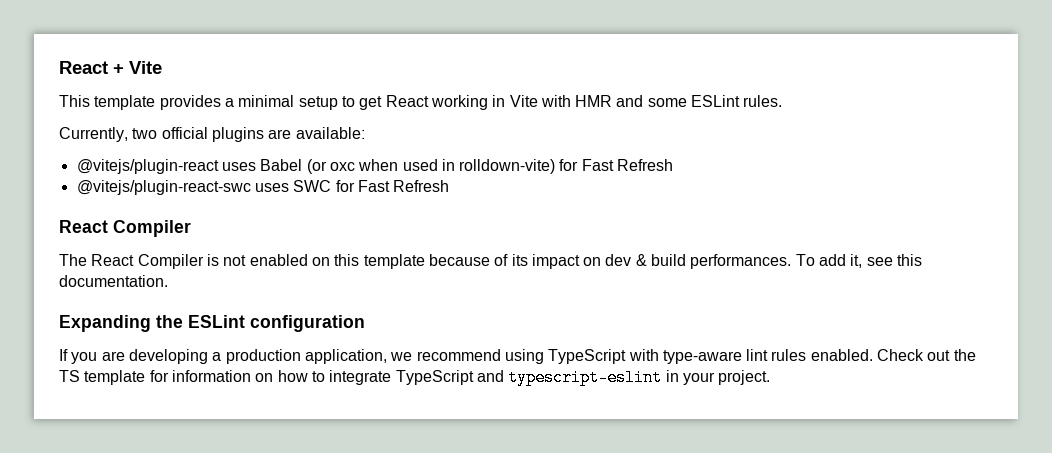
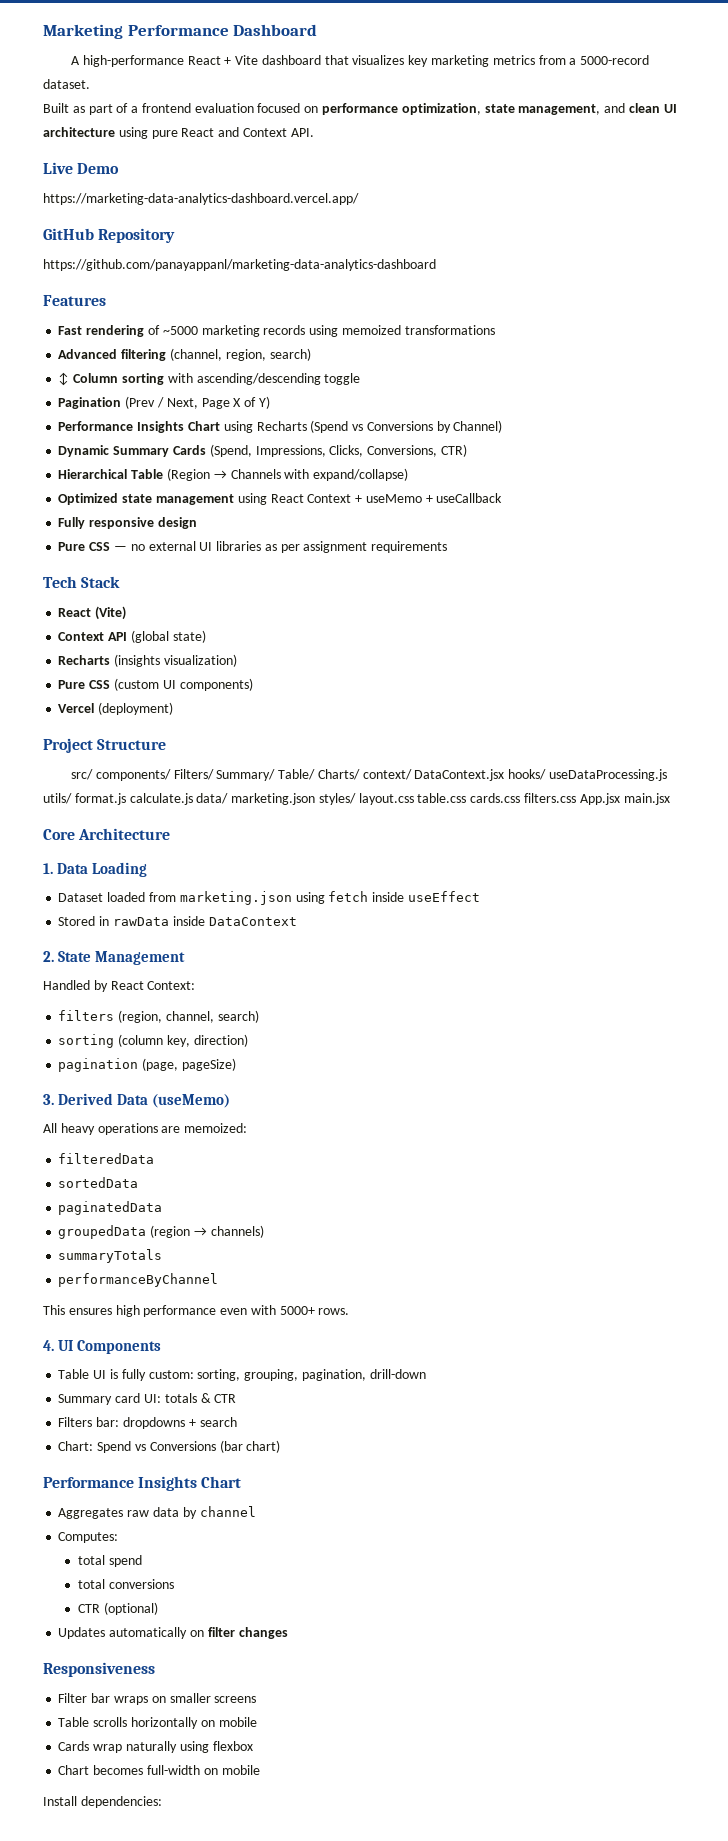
[59,61,162,74] [59,95,783,110] [59,127,365,142] [76,159,674,174] [76,180,450,195] [59,220,191,237] [59,254,923,269] [59,275,168,287] [59,315,365,332] [59,349,976,364] [59,369,771,386] React + Vite // This template provides a minimal setup to get React working in Vite with HMR and some ESLint rules. // Currently, two official plugins are available: // @vitejs/plugin-react uses Babel (or oxc when used in rolldown-vite) for Fast Refresh // @vitejs/plugin-react-swc uses SWC for Fast Refresh // React Compiler // The React Compiler is not enabled on this template because of its impact on dev & build performances. To add it, see this documentation. // Expanding the ESLint configuration // If you are developing a production application, we recommend using TypeScript with type-aware lint rules enabled. Check out the TS template for information on how to integrate TypeScript and typescript-eslint in your project. -> [43,24,318,39] [71,55,650,67] [43,79,90,89] [43,103,677,115] [43,127,314,139] [43,162,120,174] [43,193,359,205] [43,228,176,243] [43,259,436,271] [43,295,106,306] [58,325,495,337] [58,348,311,361] [58,372,361,386] [58,396,270,409] [58,420,503,433] [58,444,467,457] [58,468,409,481] [58,493,503,505] [58,517,197,529] [58,541,448,553] [43,576,121,588] [58,606,127,620] [58,630,206,643] [58,654,237,667] [58,678,253,691] [58,702,174,715] [43,738,167,753] [71,769,668,781] [43,793,670,805] [43,828,171,840] [43,862,147,877] [58,891,480,905] [58,916,297,926] [43,951,185,965] [43,980,196,992] [58,1010,259,1023] [58,1034,248,1048] [58,1058,236,1072] [43,1093,230,1108] [43,1123,248,1135] [58,1153,155,1164] [58,1177,139,1188] [58,1201,163,1215] [58,1225,264,1239] [58,1249,163,1263] [58,1273,219,1287] [43,1305,350,1317] [43,1340,161,1354] [58,1369,426,1381] [58,1393,237,1405] [58,1417,237,1429] [58,1440,281,1453] [43,1476,242,1491] [58,1506,256,1519] [58,1532,119,1543] [78,1555,142,1567] [78,1579,174,1589] [78,1602,158,1615] [58,1627,288,1639] [43,1662,155,1677] [58,1693,257,1705] [58,1717,257,1729] [58,1741,253,1753] [58,1765,260,1775] [43,1796,162,1808] Marketing Performance Dashboard // A high-performance React + Vite dashboard that visualizes key marketing metrics from a 5000-record dataset. // Built as part of a frontend evaluation focused on performance optimization, state management, and clean UI architecture using pure React and Context API. // Live Demo // https://marketing-data-analytics-dashboard.vercel.app/ // GitHub Repository // https://github.com/panayappanl/marketing-data-analytics-dashboard // Features // Fast rendering of ~5000 marketing records using memoized transformations // Advanced filtering (channel, region, search) // ↕ Column sorting with ascending/descending toggle // Pagination (Prev / Next, Page X of Y) // Performance Insights Chart using Recharts (Spend vs Conversions by Channel) // Dynamic Summary Cards (Spend, Impressions, Clicks, Conversions, CTR) // Hierarchical Table (Region → Channels with expand/collapse) // Optimized state management using React Context + useMemo + useCallback // Fully responsive design // Pure CSS — no external UI libraries as per assignment requirements // Tech Stack // React (Vite) // Context API (global state) // Recharts (insights visualization) // Pure CSS (custom UI components) // Vercel (deployment) // Project Structure // src/ components/ Filters/ Summary/ Table/ Charts/ context/ DataContext.jsx hooks/ useDataProcessing.js utils/ format.js calculate.js data/ marketing.json styles/ layout.css table.css cards.css filters.css App.jsx main.jsx // Core Architecture // 1. Data Loading // Dataset loaded from marketing.json using fetch inside useEffect // Stored in rawData inside DataContext // 2. State Management // Handled by React Context: // filters (region, channel, search) // sorting (column key, direction) // pagination (page, pageSize) // 3. Derived Data (useMemo) // All heavy operations are memoized: // filteredData // sortedData // paginatedData // groupedData (region → channels) // summaryTotals // performanceByChannel // This ensures high performance even with 5000+ rows. // 4. UI Components // Table UI is fully custom: sorting, grouping, pagination, drill-down // Summary card UI: totals & CTR // Filters bar: dropdowns + search // Chart: Spend vs Conversions (bar chart) // Performance Insights Chart // Aggregates raw data by channel // Computes: // total spend // total conversions // CTR (optional) // Updates automatically on filter changes // Responsiveness // Filter bar wraps on smaller screens // Table scrolls horizontally on mobile // Cards wrap naturally using flexbox // Chart becomes full-width on mobile // Install dependencies:

